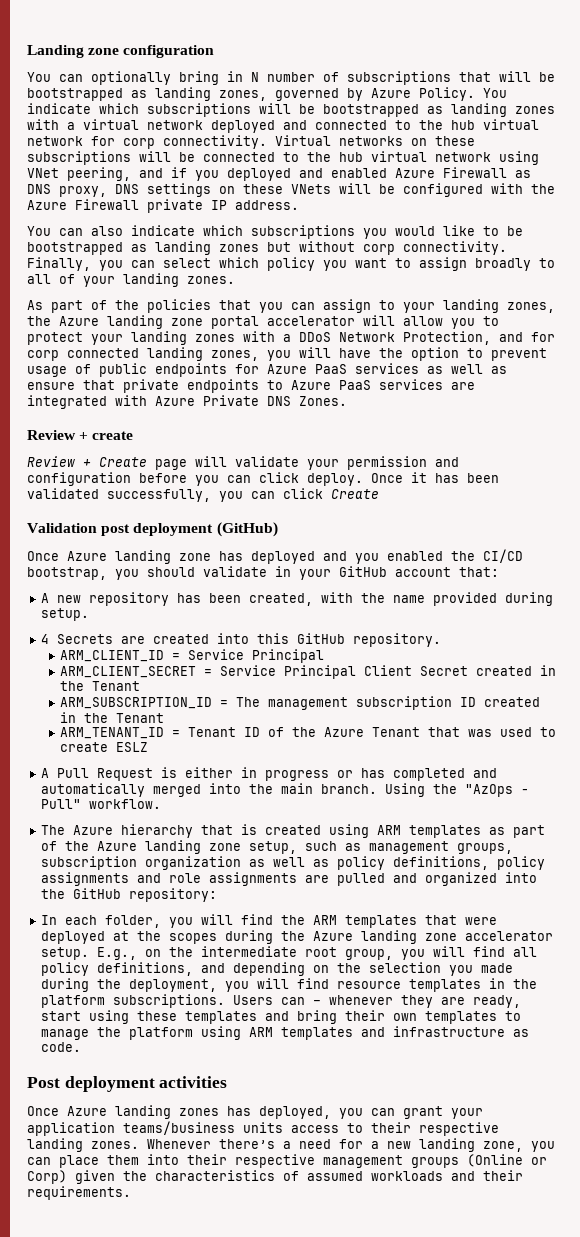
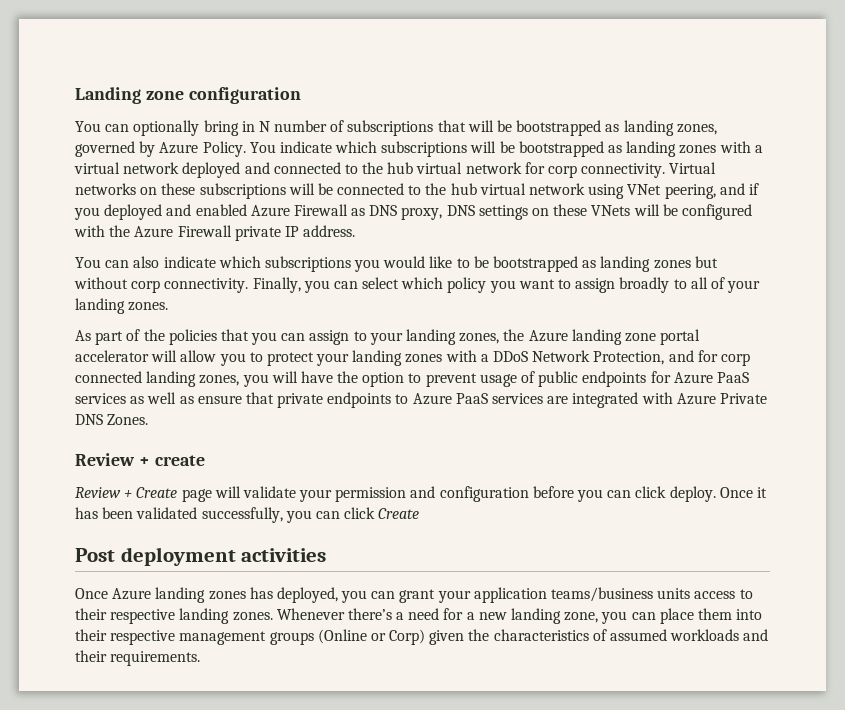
[27,522,278,537] [27,549,523,564] [27,566,499,580] [40,592,553,606] [40,608,89,621] [40,633,441,647] [60,649,325,663] [60,665,557,679] [60,681,141,691] [60,696,541,710] [60,712,165,723] [60,727,557,739] [60,742,149,752] [40,767,497,781] [40,783,529,797] [40,799,161,809] [40,824,545,838] [40,840,513,854] [40,856,545,870] [40,872,537,886] [40,888,217,902] [40,914,497,928] [40,930,553,944] [40,946,537,960] [40,962,513,976] [40,978,537,992] [40,994,521,1008] [40,1010,521,1024] [40,1026,529,1040] [40,1042,81,1052] // Validation post deployment (GitHub) // Once Azure landing zone has deployed and you enabled the CI/CD bootstrap, you should validate in your GitHub account that: // A new repository has been created, with the name provided during setup. // 4 Secrets are created into this GitHub repository. // ARM_CLIENT_ID = Service Principal // ARM_CLIENT_SECRET = Service Principal Client Secret created in the Tenant // ARM_SUBSCRIPTION_ID = The management subscription ID created in the Tenant // ARM_TENANT_ID = Tenant ID of the Azure Tenant that was used to create ESLZ // A Pull Request is either in progress or has completed and automatically merged into the main branch. Using the "AzOps - Pull" workflow. // The Azure hierarchy that is created using ARM templates as part of the Azure landing zone setup, such as management groups, subscription organization as well as policy definitions, policy assignments and role assignments are pulled and organized into the GitHub repository: // In each folder, you will find the ARM templates that were deployed at the scopes during the Azure landing zone accelerator setup. E.g., on the intermediate root group, you will find all policy definitions, and depending on the selection you made during the deployment, you will find resource templates in the platform subscriptions. Users can – whenever they are ready, start using these templates and bring their own templates to manage the platform using ARM templates and infrastructure as code. -> (420, 513) none

